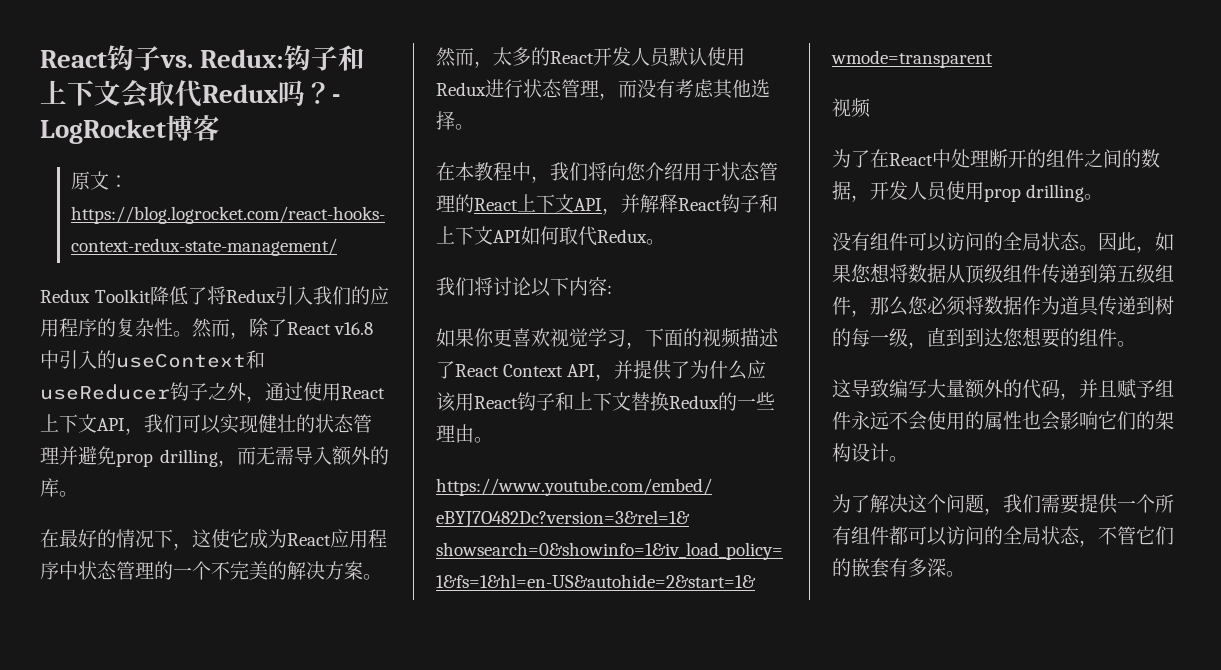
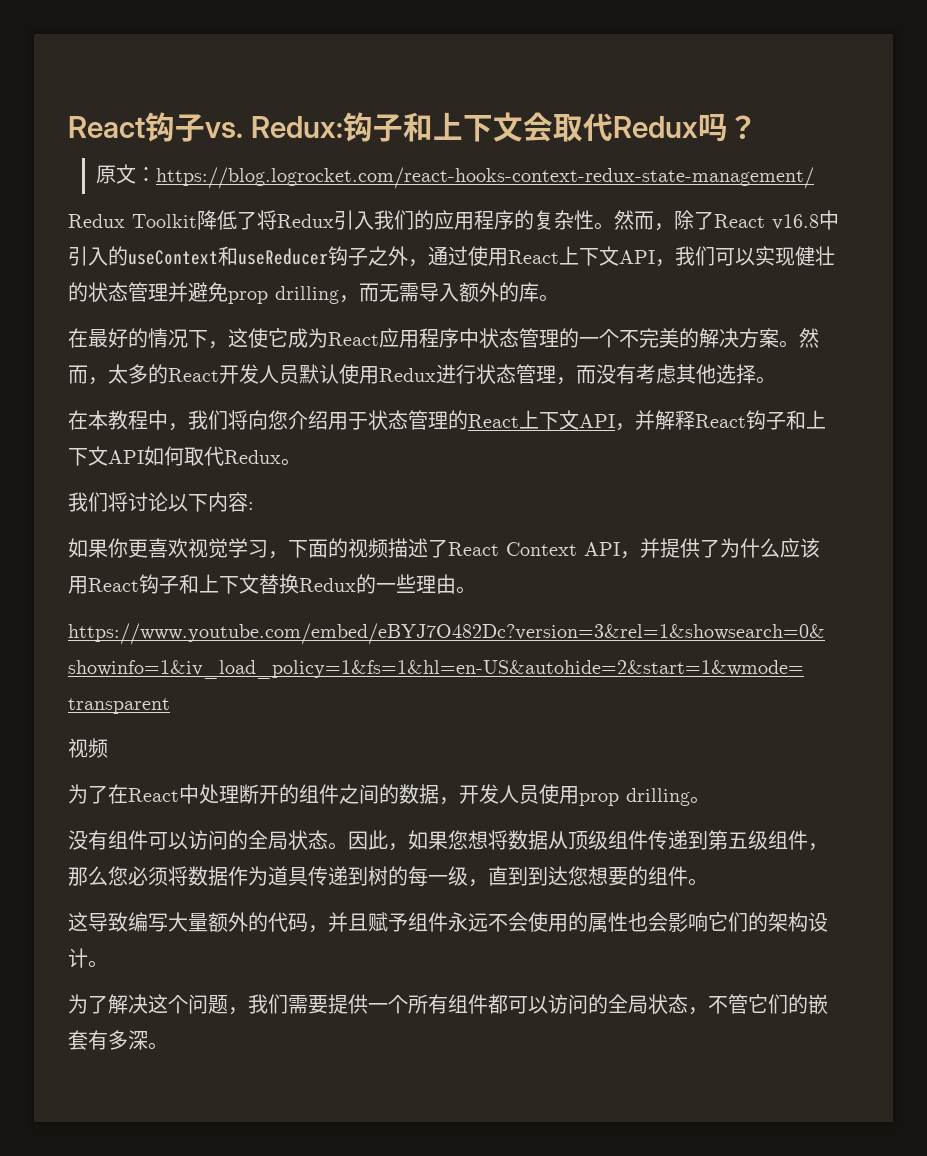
[332,94,340,103] [40,115,220,144] - LogRocket博客 -> (758, 127) none

